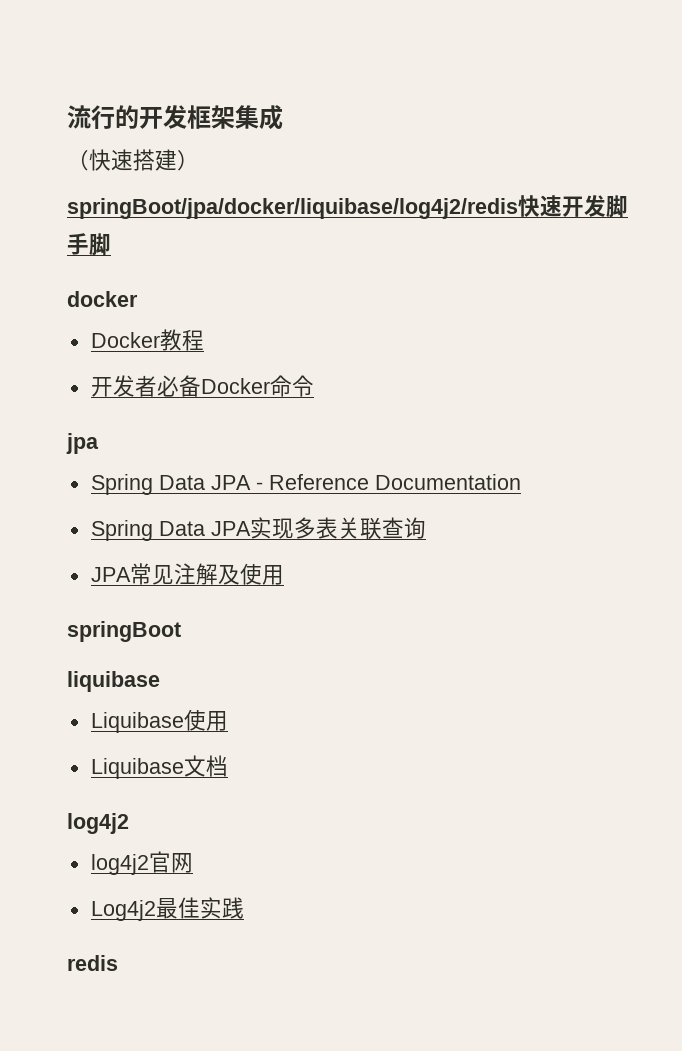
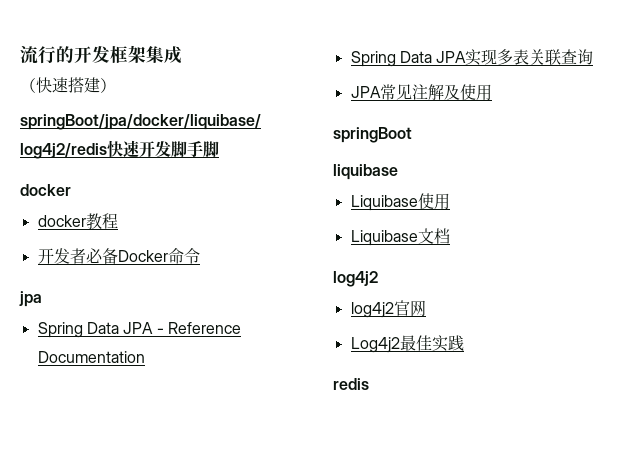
[90,332,160,348] Docker -> [37,215,86,227] docker

